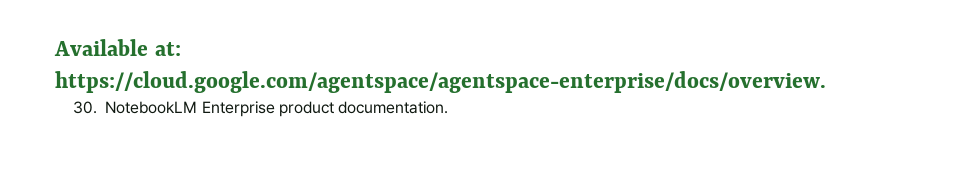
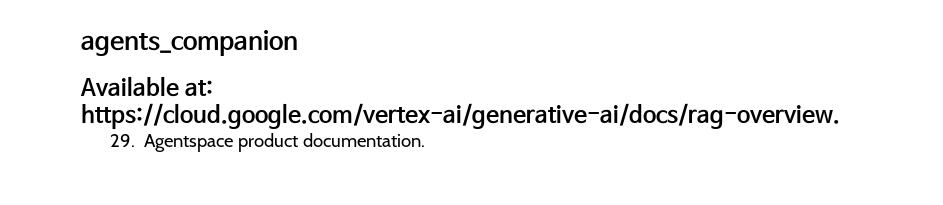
(54, 47) none -> [81,30,298,56] agents_companion //
[55,71,826,93] [73,101,275,117] https://cloud.google.com/agentspace/agentspace-enterprise/docs/overview. // 30. NotebookLM Enterprise -> [81,103,840,129] [109,134,233,152] https://cloud.google.com/vertex-ai/generative-ai/docs/rag-overview. // 29. Agentspace

